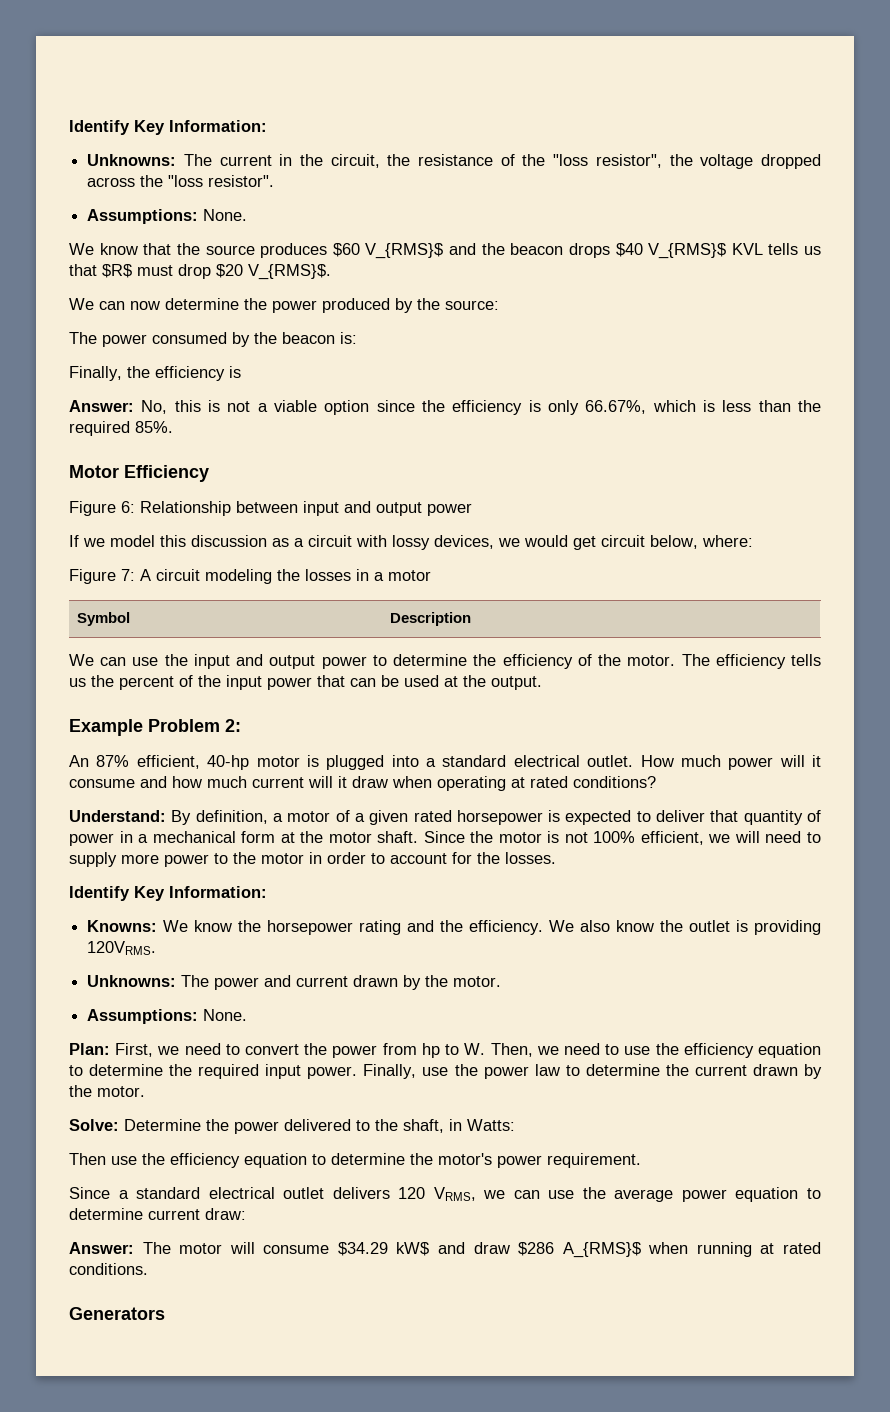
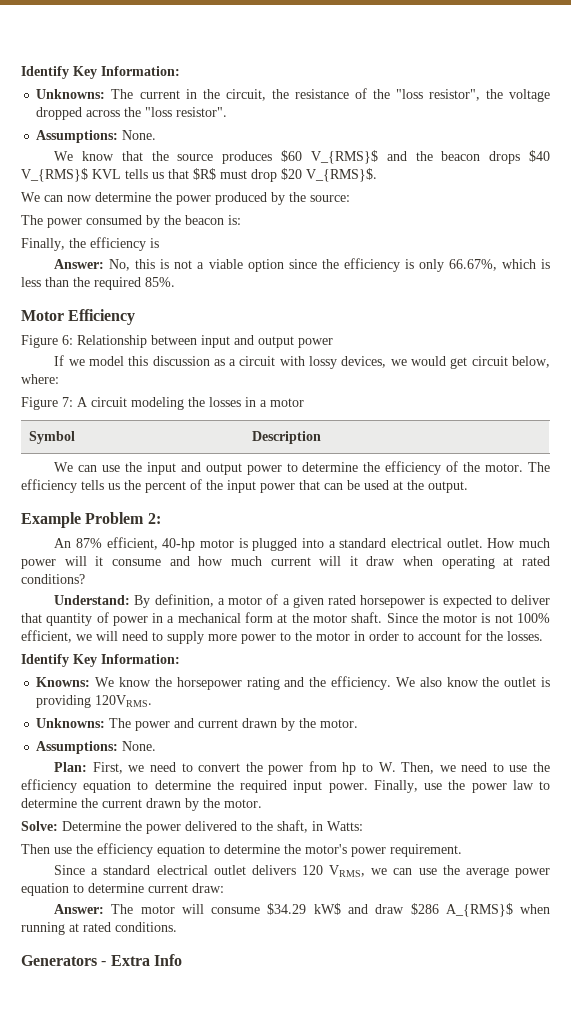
(165, 1313) none -> [101,954,182,966] - Extra Info

